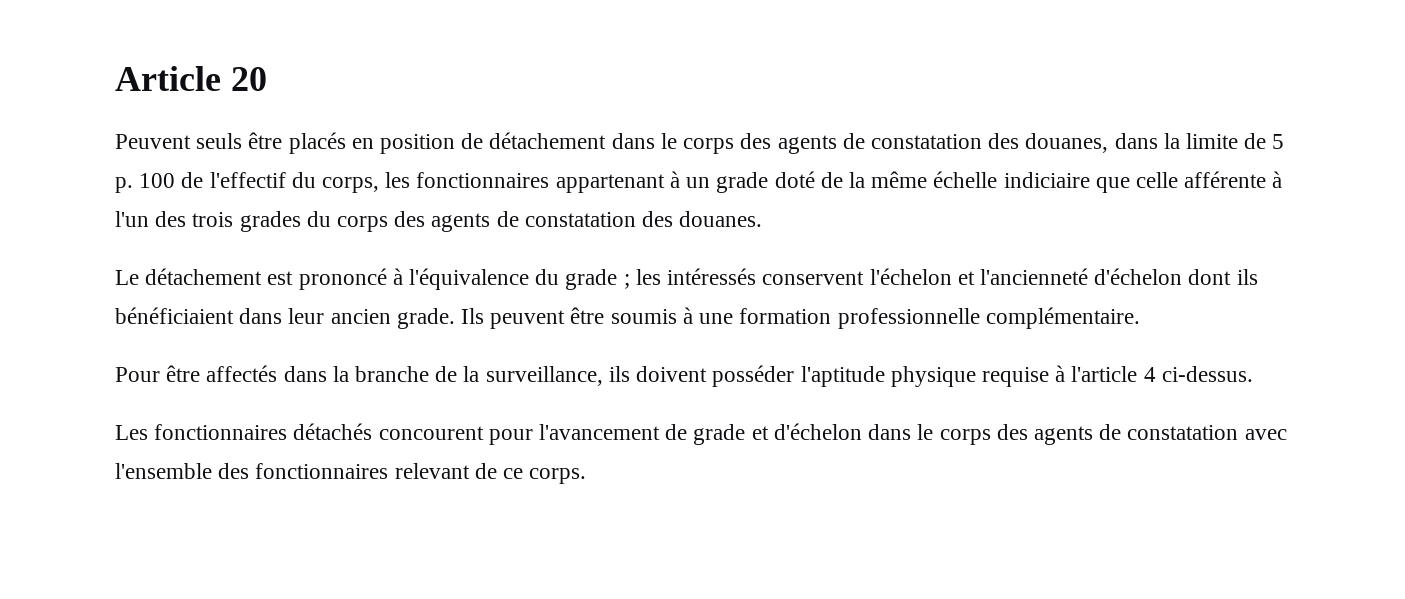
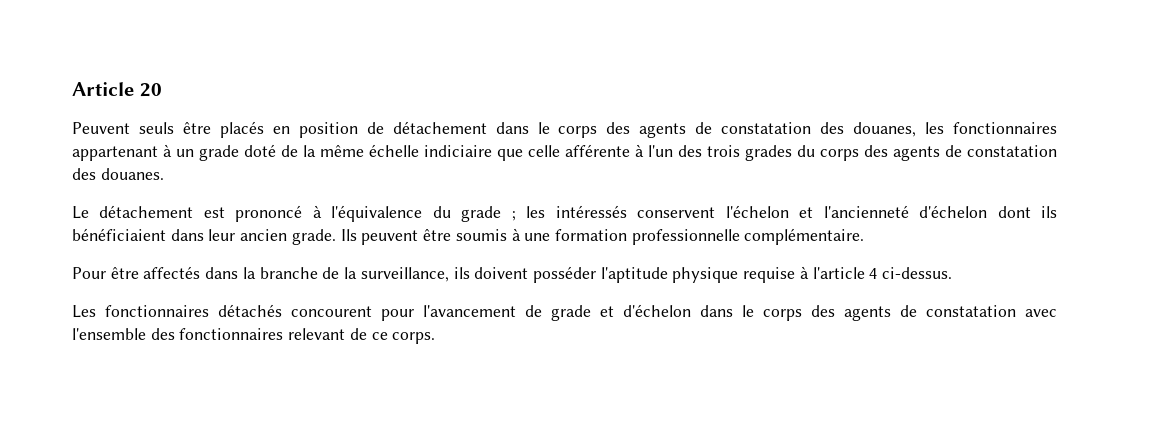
[1114,133,1285,149] [115,172,380,193] dans la limite de 5 p. 100 de l'effectif du corps, -> (917, 129) none

